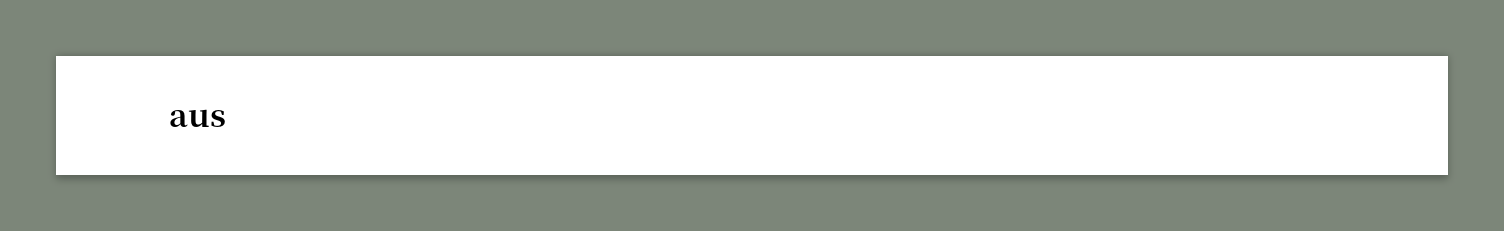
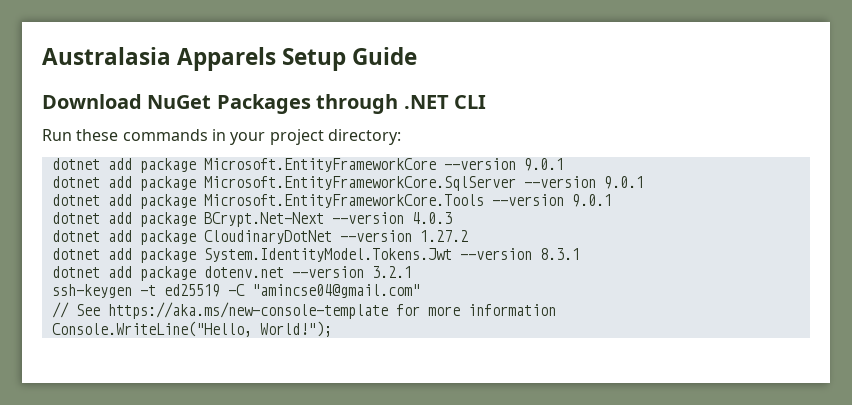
[169,109,226,127] aus -> [42,47,418,71] [42,94,486,114] [42,129,401,145] [51,158,564,173] [51,176,644,191] [51,194,612,209] [51,212,452,227] [51,230,468,245] [51,248,580,263] [51,266,412,281] [51,284,420,298] [51,302,556,319] [51,321,332,337] Australasia Apparels Setup Guide // Download NuGet Packages through .NET CLI // Run these commands in your project directory: // dotnet add package Microsoft.EntityFrameworkCore --version 9.0.1 // dotnet add package Microsoft.EntityFrameworkCore.SqlServer --version 9.0.1 // dotnet add package Microsoft.EntityFrameworkCore.Tools --version 9.0.1 // dotnet add package BCrypt.Net-Next --version 4.0.3 // dotnet add package CloudinaryDotNet --version 1.27.2 // dotnet add package System.IdentityModel.Tokens.Jwt --version 8.3.1 // dotnet add package dotenv.net --version 3.2.1 // ssh-keygen -t ed25519 -C "amincse04@gmail.com" // // See https://aka.ms/new-console-template for more information // Console.WriteLine("Hello, World!");

